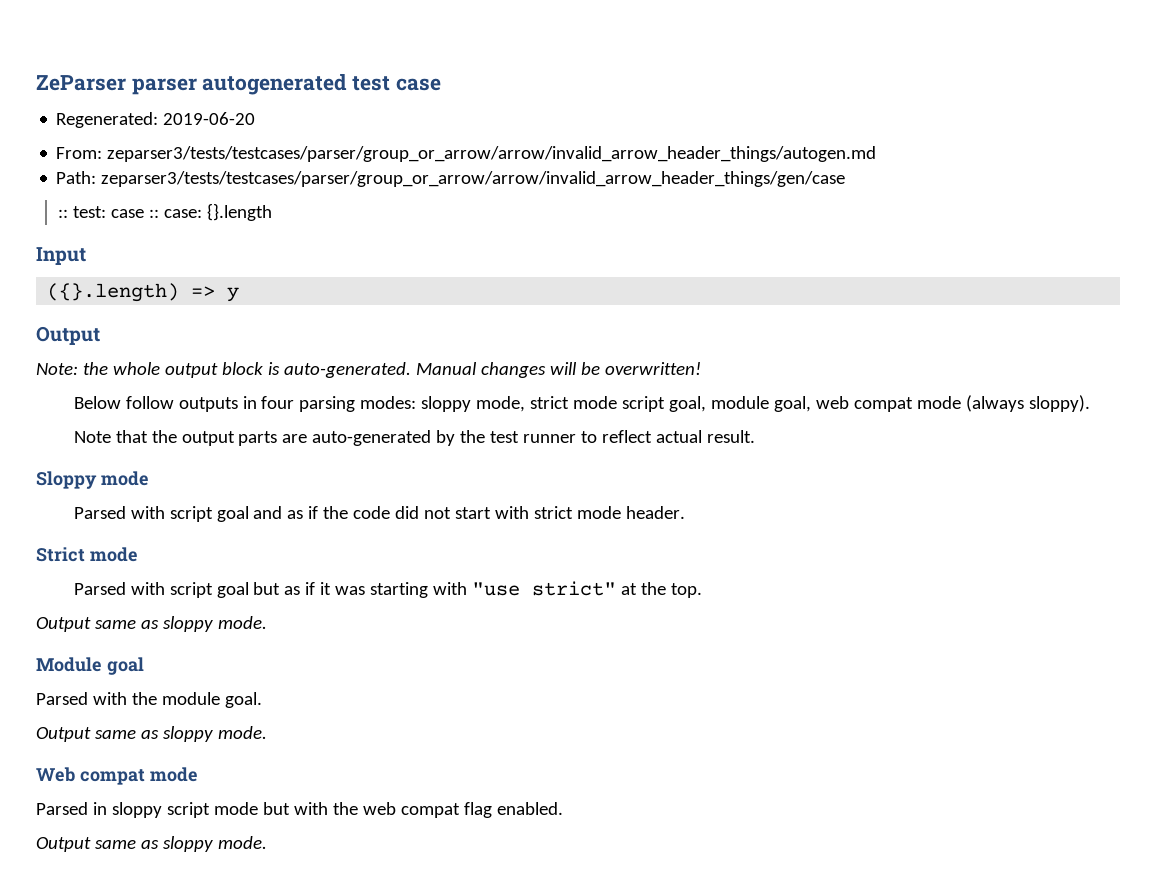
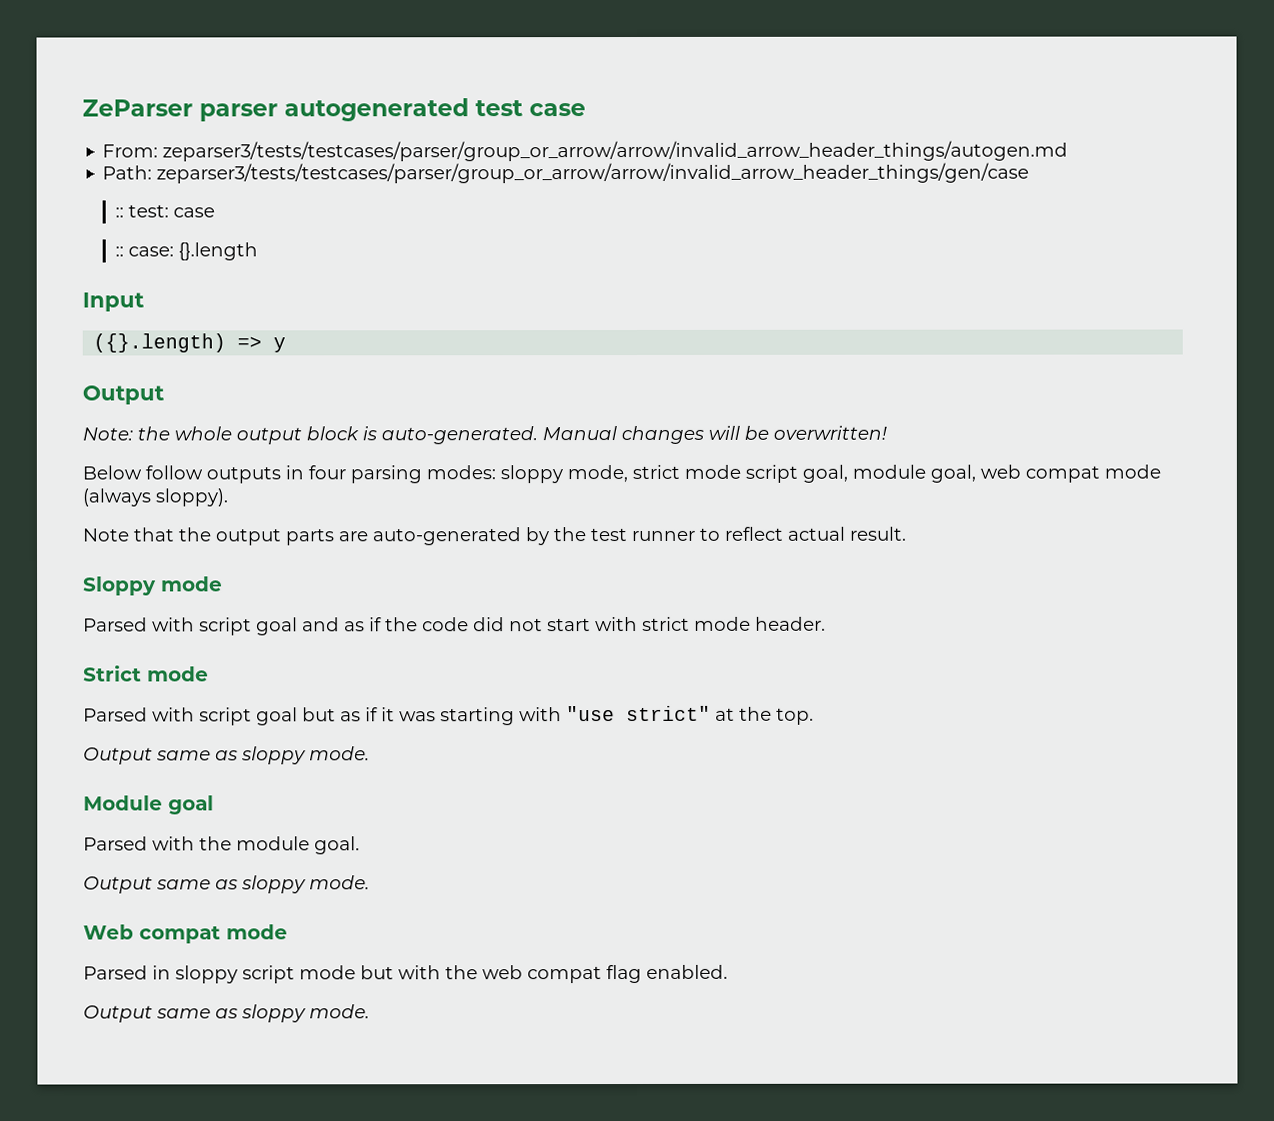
[56,112,256,128] // Regenerated: 2019-06-20 -> (586, 110) none
(144, 213) none -> (216, 212) //

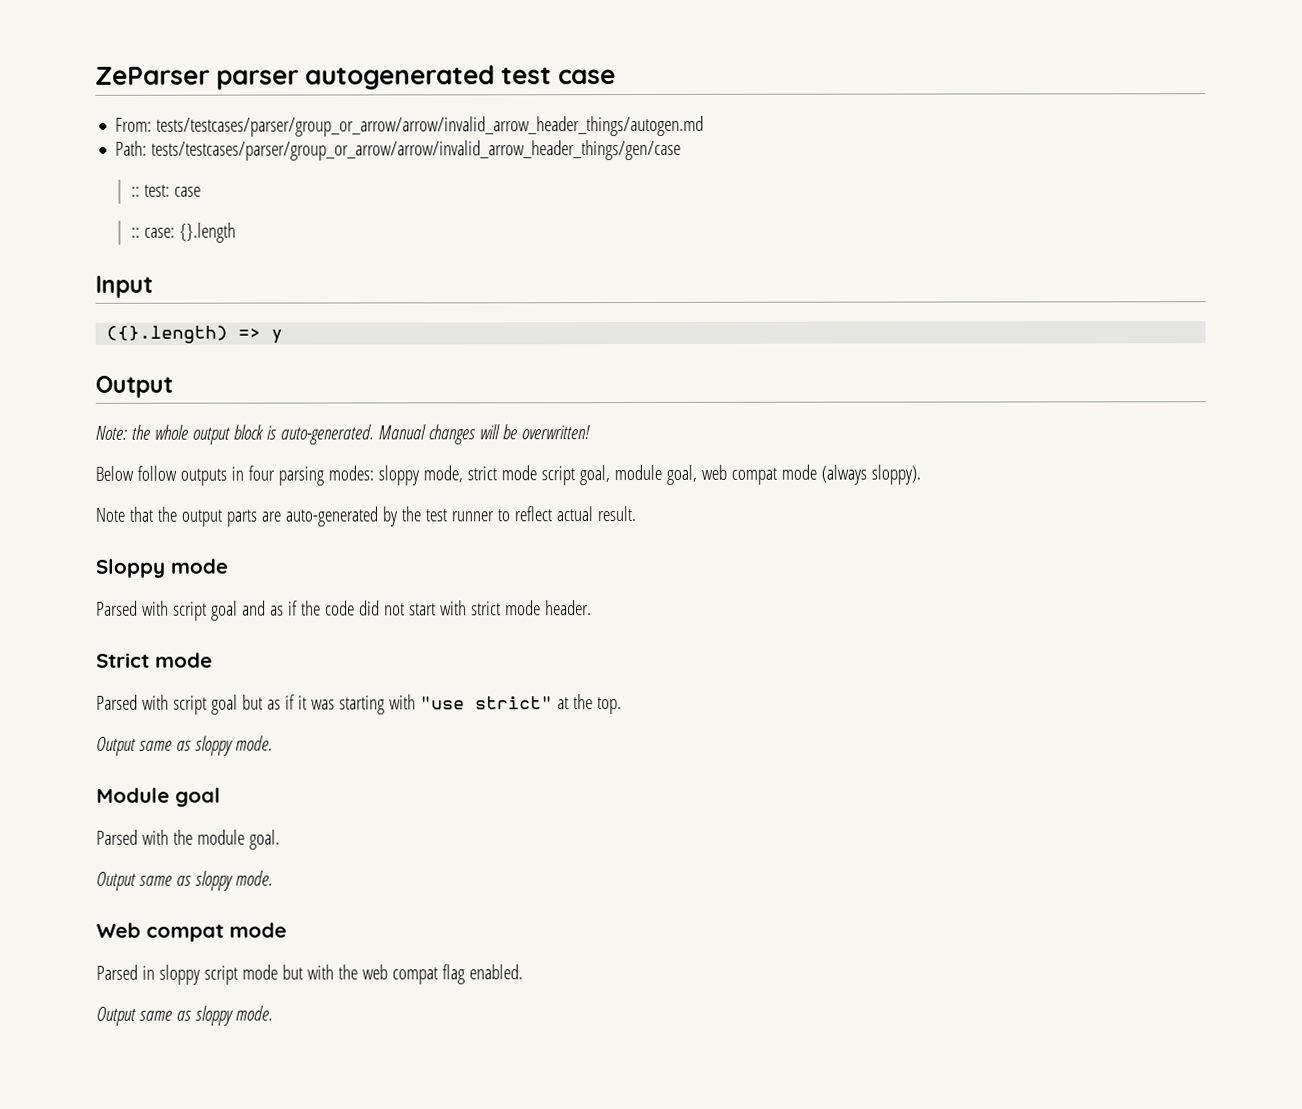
[162,140,1069,162] zeparser3/tests/testcases/parser/group_or_arrow/arrow/invalid_arrow_header_things/autogen.md -> [156,115,705,137] tests/testcases/parser/group_or_arrow/arrow/invalid_arrow_header_things/autogen.md
[156,162,1030,184] zeparser3/tests/testcases/parser/group_or_arrow/arrow/invalid_arrow_header_things/gen/case -> [151,139,682,161] tests/testcases/parser/group_or_arrow/arrow/invalid_arrow_header_things/gen/case

